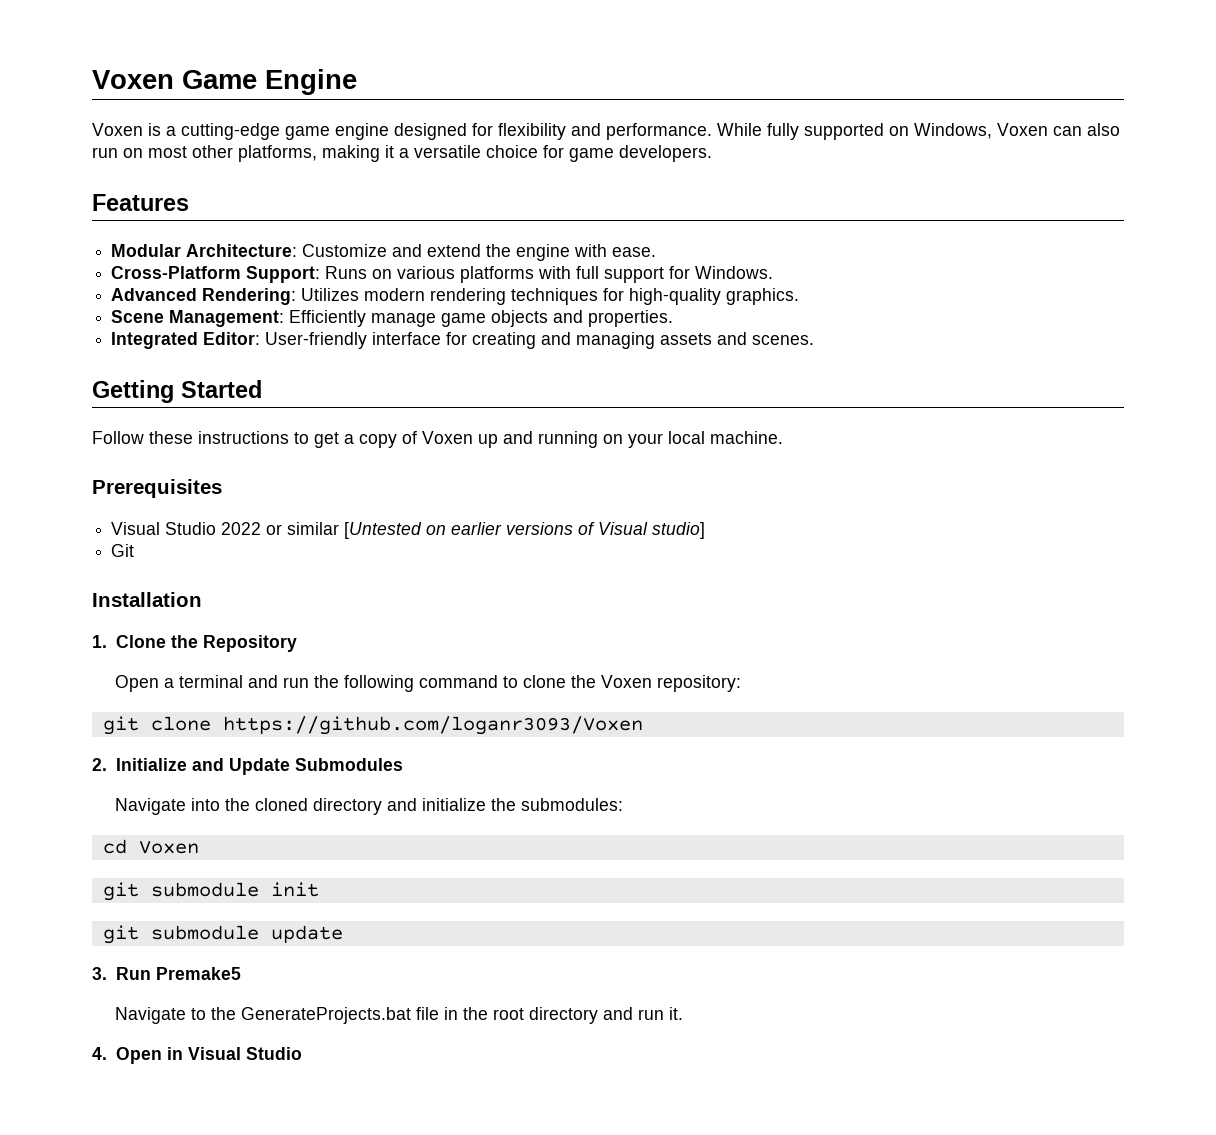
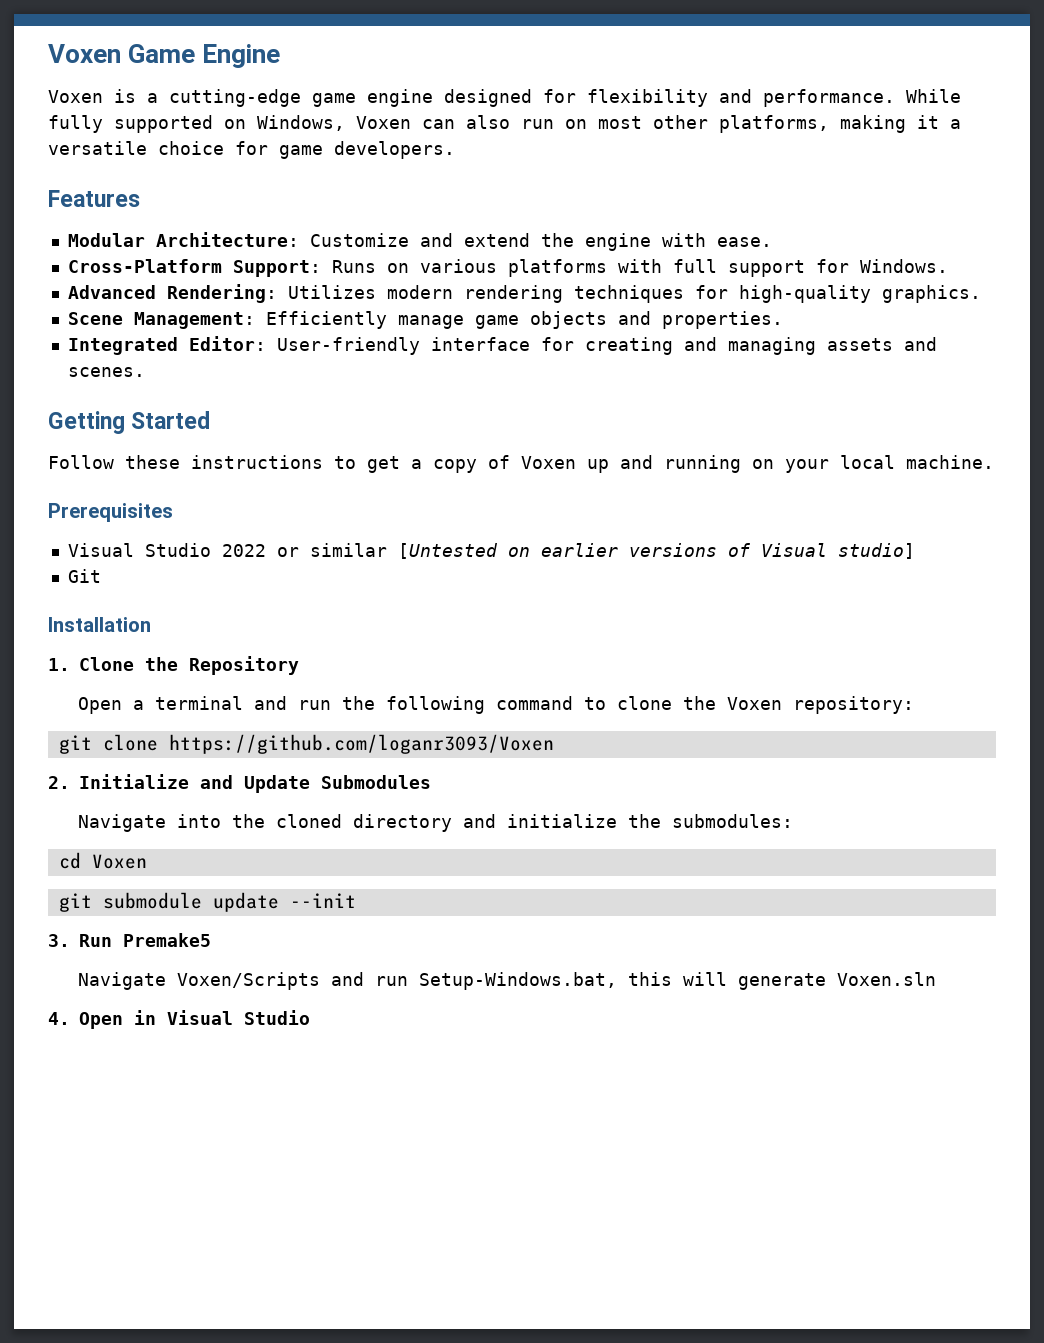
[102,882,319,901] // git submodule init -> (147, 861) none
(343, 934) none -> [289,893,356,908] --init
[190,1007,683,1024] to the GenerateProjects.bat file in the root directory and run it. -> [177,972,937,990] Voxen/Scripts and run Setup-Windows.bat, this will generate Voxen.sln

